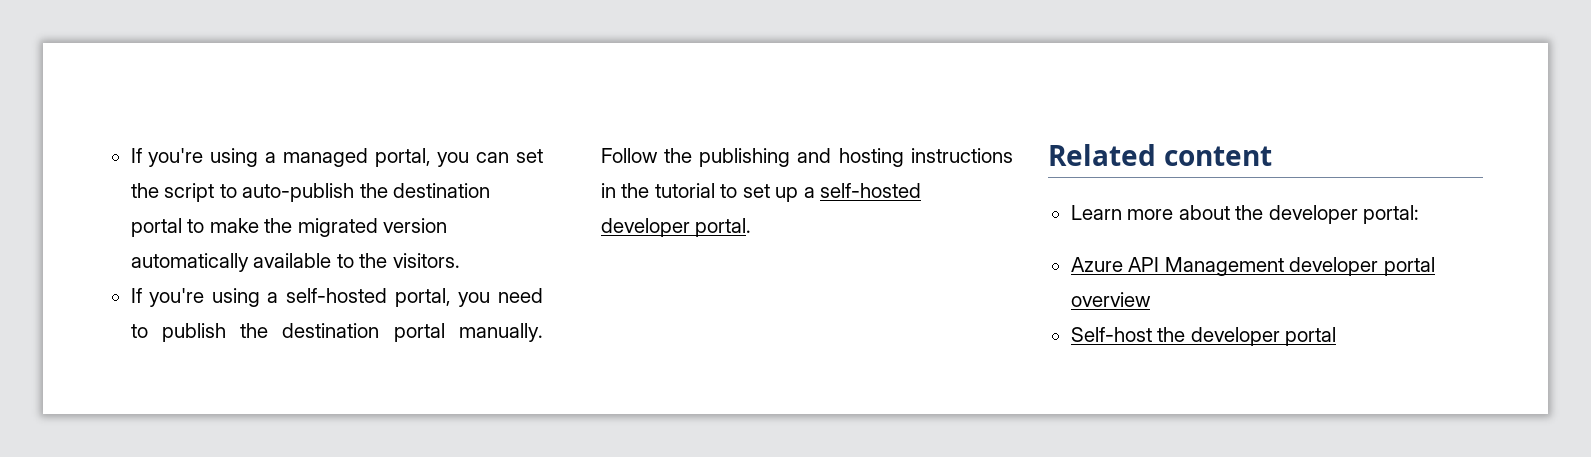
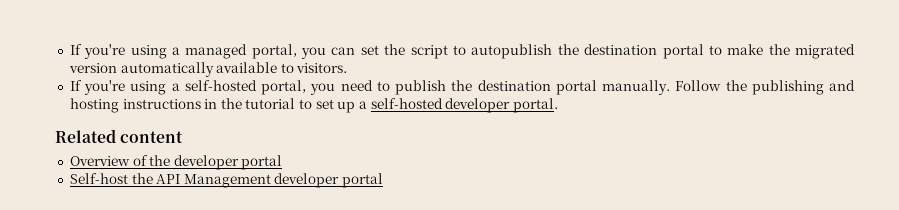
[242,183,355,202] auto-publish -> [471,44,553,59] autopublish
[359,253,388,268] the -> (294, 68) none
[1070,205,1420,224] [1070,257,1435,276] [1070,292,1151,307] [1070,327,1186,342] Learn more about the developer portal: // Azure API Management developer portal overview // Self-host the -> [69,155,283,170] [69,173,271,188] Overview of the developer portal // Self-host the API Management

